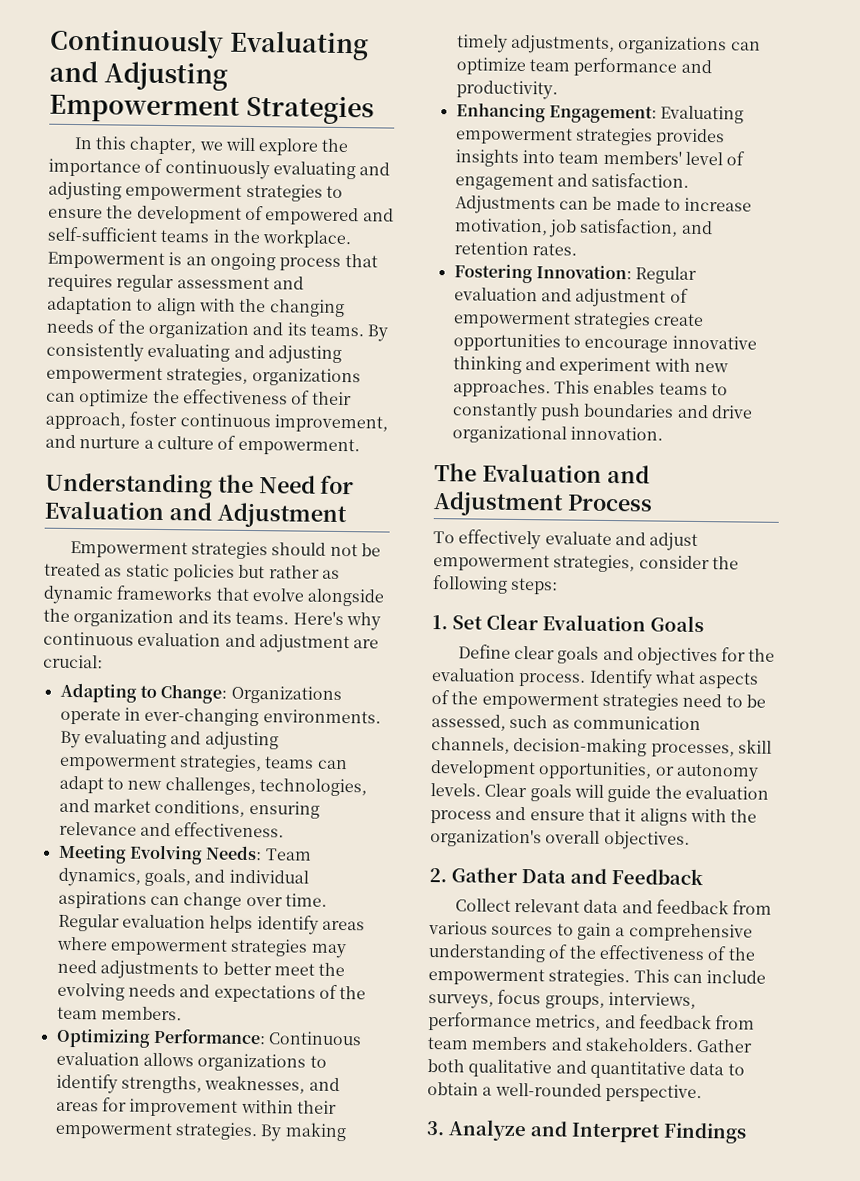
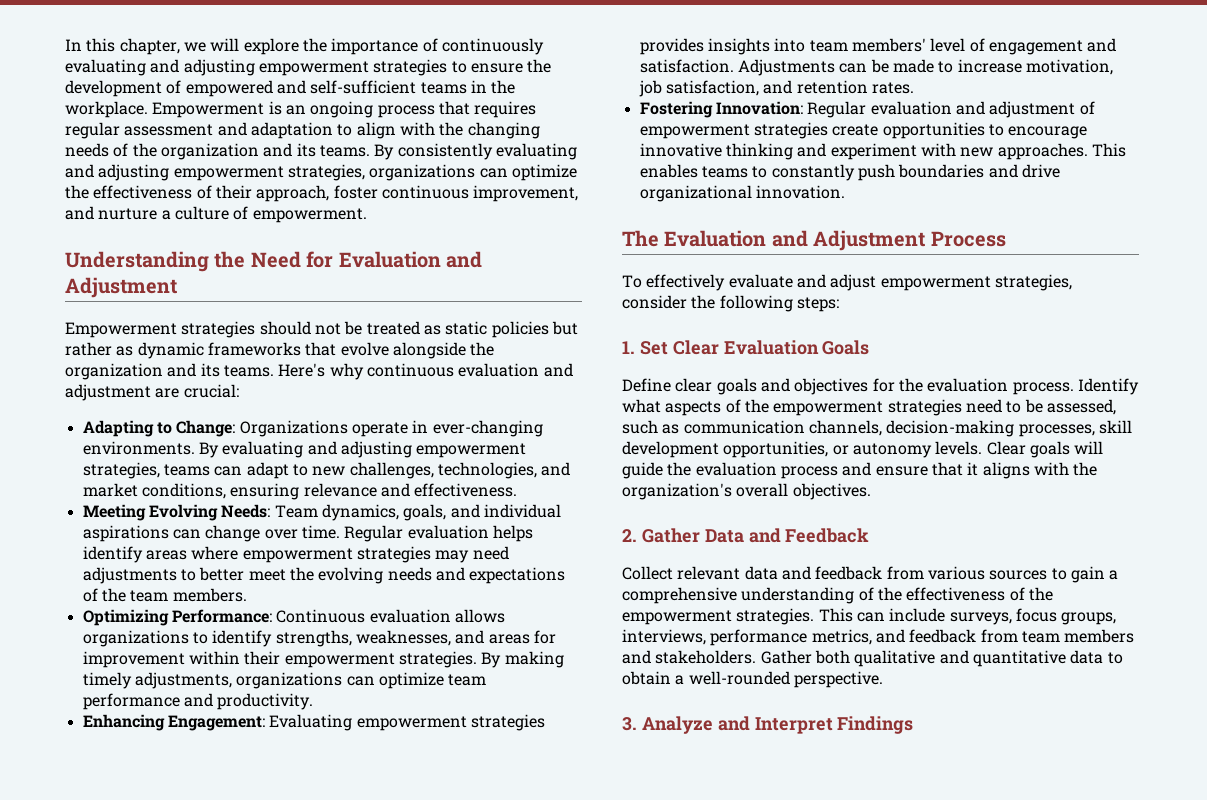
[49,28,369,61] [49,60,228,91] [49,94,374,125] Continuously Evaluating and Adjusting Empowerment Strategies // -> (65, 45) none

